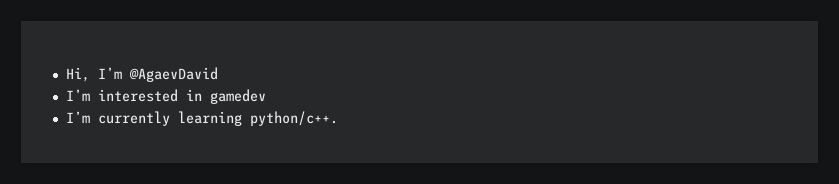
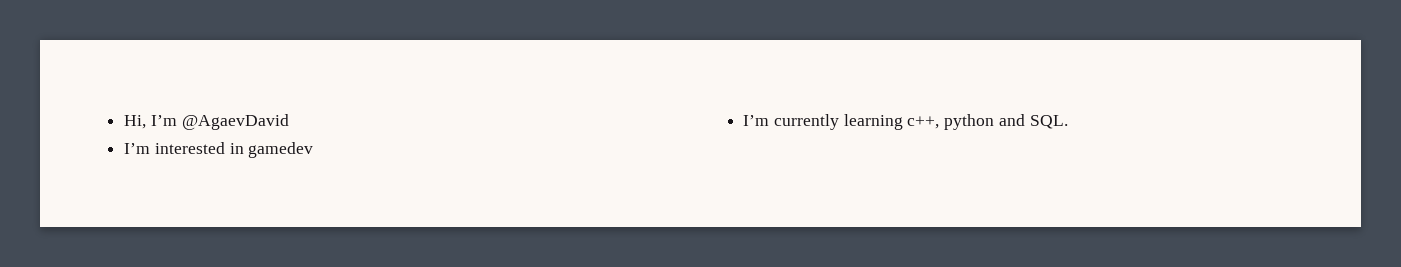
[249,111,338,126] python/c++. -> [907,114,1068,130] c++, python and SQL.

